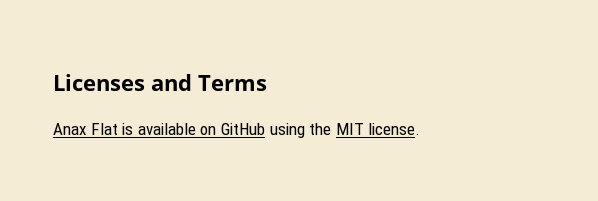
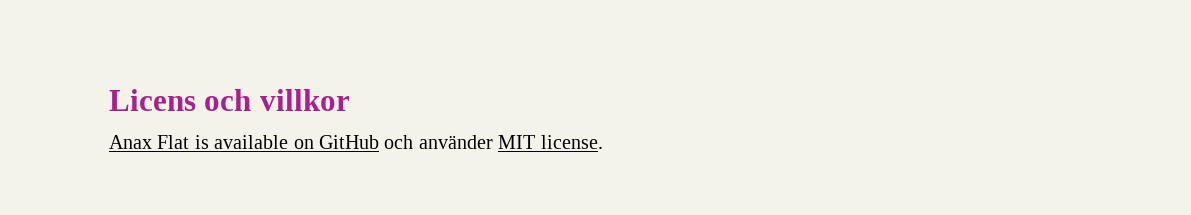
[53,74,267,91] Licenses and Terms -> [109,89,350,111] Licens och villkor
[269,123,332,138] using the -> [384,135,493,149] och använder

